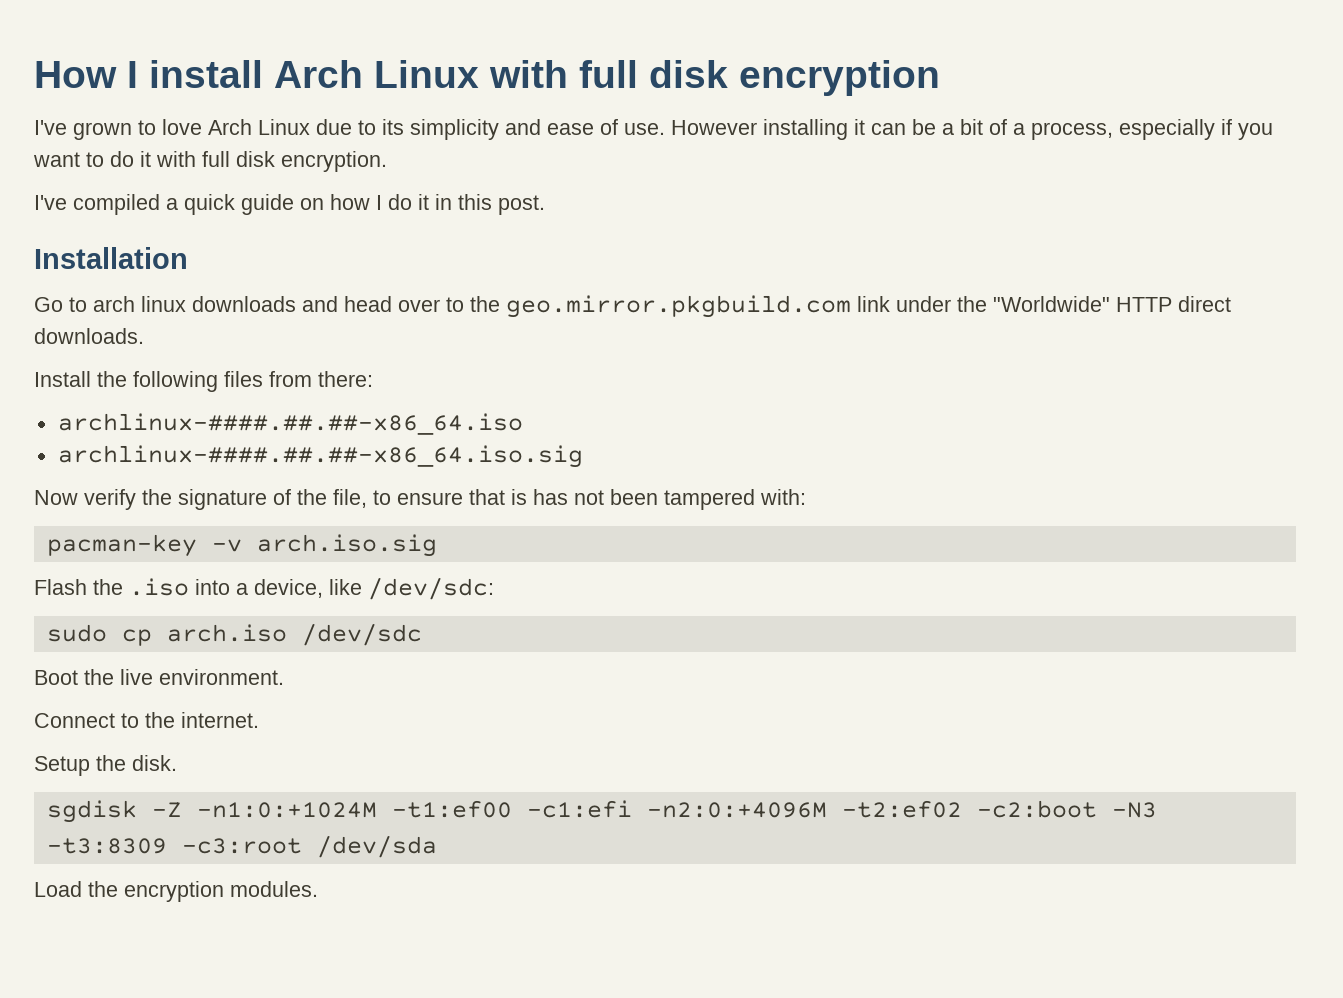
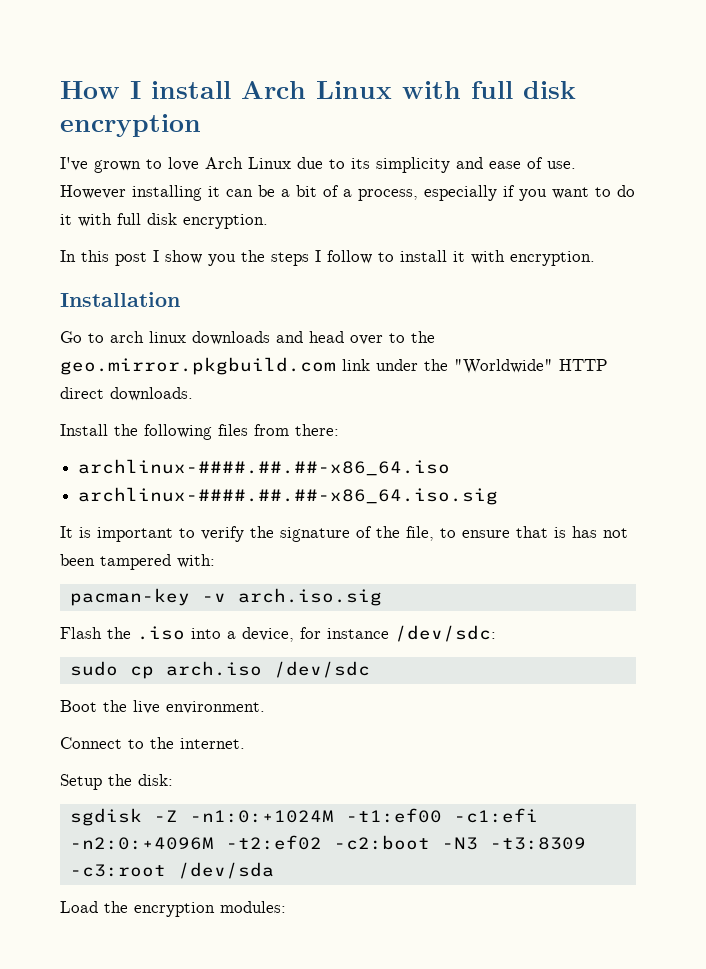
[34,194,545,215] I've compiled a quick guide on how I do it in this post. -> [60,250,595,266] In this post I show you the steps I follow to install it with encryption.
[34,490,78,505] Now -> [60,526,195,542] It is important to
[329,579,362,595] like -> [300,627,389,639] for instance
[132,755,177,771] disk. -> [138,774,173,786] disk:
[230,881,318,897] modules. -> [220,901,286,913] modules:

